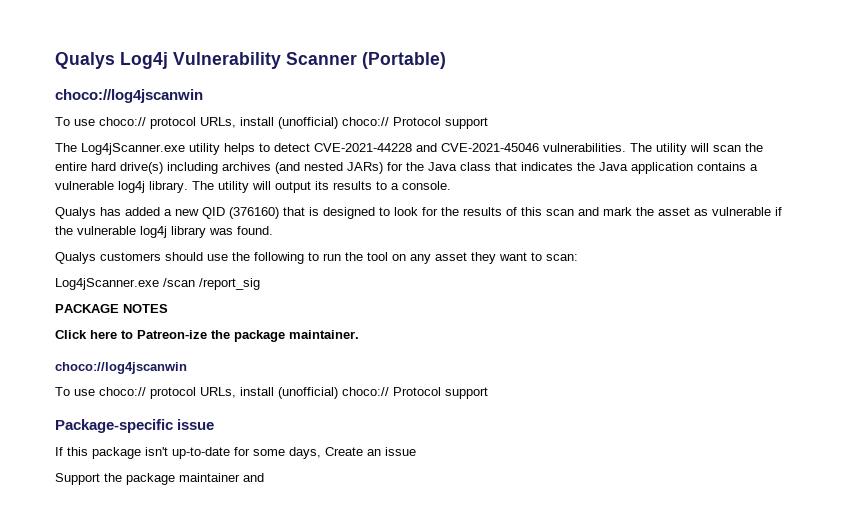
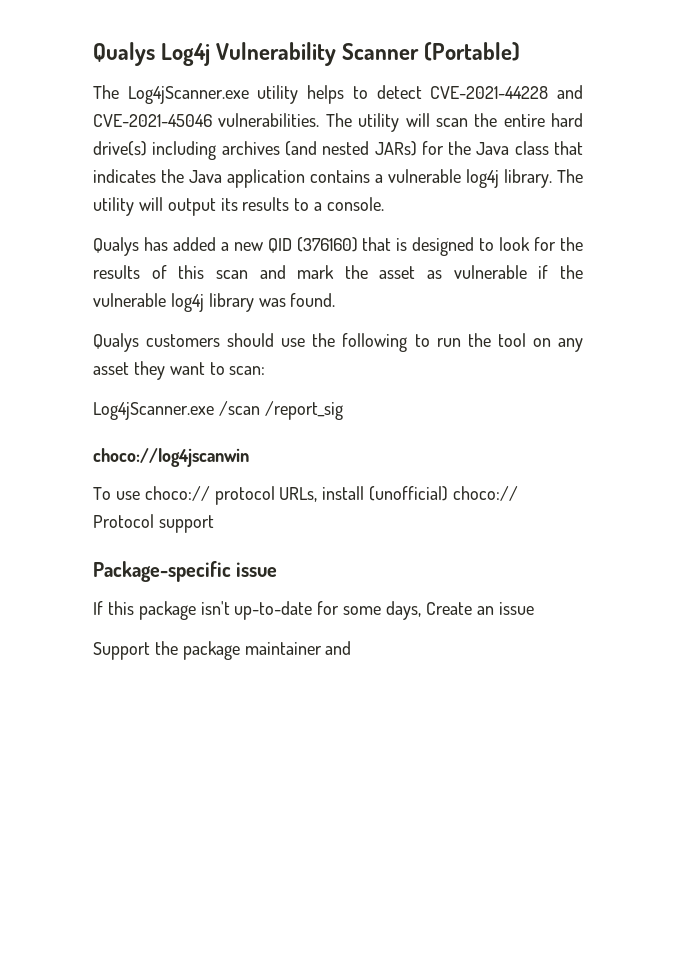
[55,89,203,103] [55,117,488,129] // choco://log4jscanwin // To use choco:// protocol URLs, install (unofficial) choco:// Protocol support -> (521, 51) none
[55,304,168,313] [55,330,359,342] // PACKAGE NOTES // Click here to Patreon-ize the package maintainer. -> (343, 410) none

